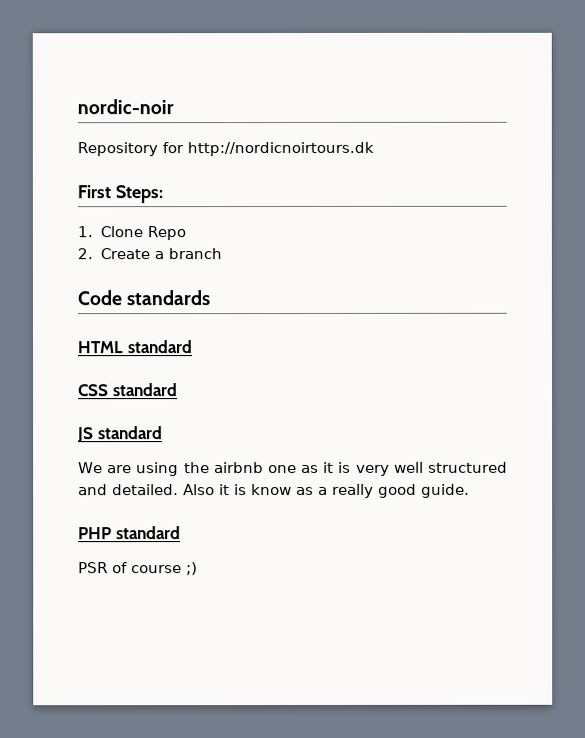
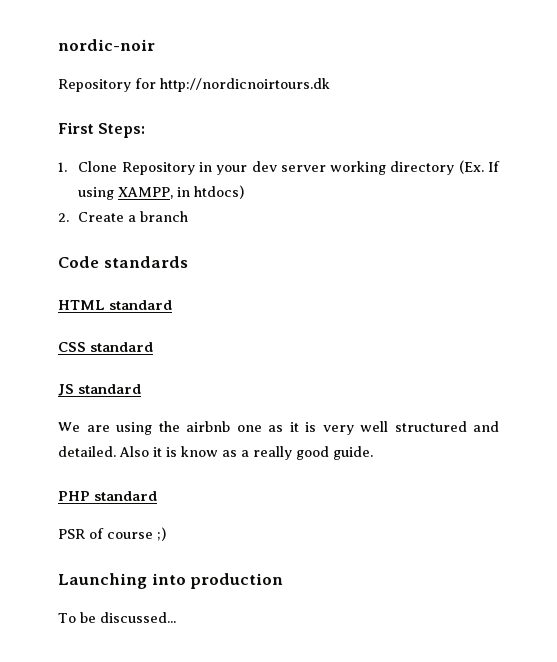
[146,226,186,241] Repo -> [121,160,500,175] [78,185,245,200] Repository in your dev server working directory (Ex. If using XAMPP, in htdocs)
(198, 569) none -> [58,573,284,589] [58,612,176,623] // Launching into production // To be discussed...

